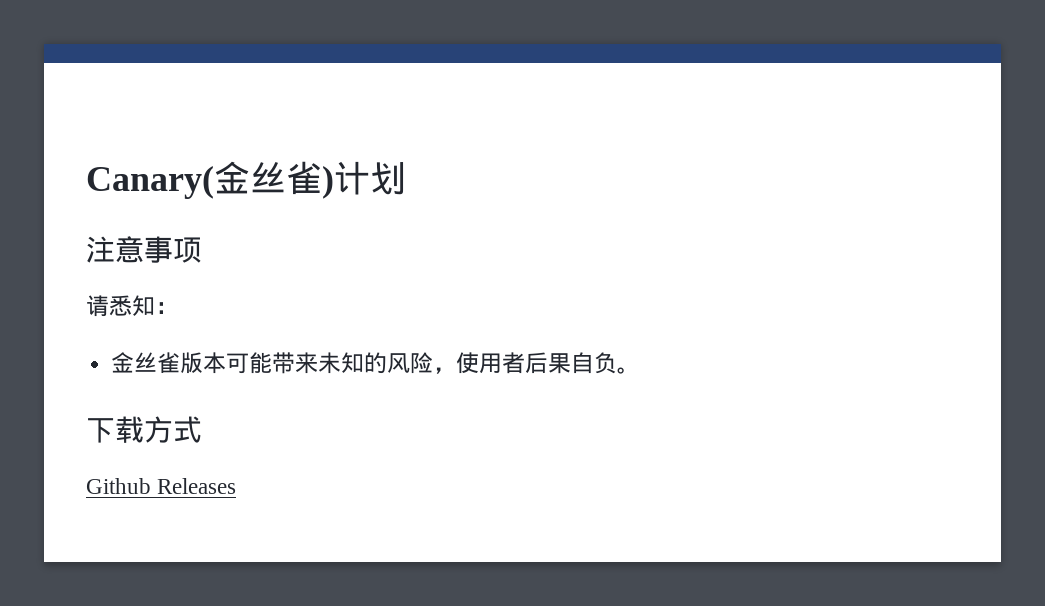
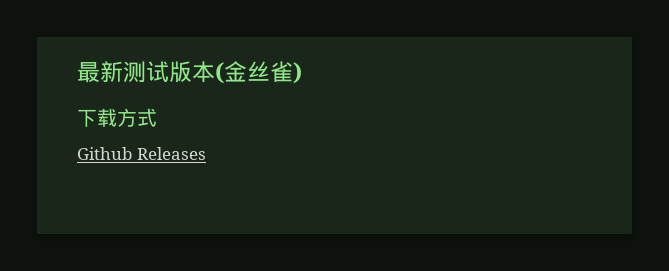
[86,166,214,199] Canary( -> [77,61,224,84] 最新测试版本(
[334,161,406,195] [86,236,202,263] [86,295,178,317] [111,352,641,374] 计划 // 注意事项 // 请悉知： // 金丝雀版本可能带来未知的风险，使用者后果自负。 -> (302, 73) none

